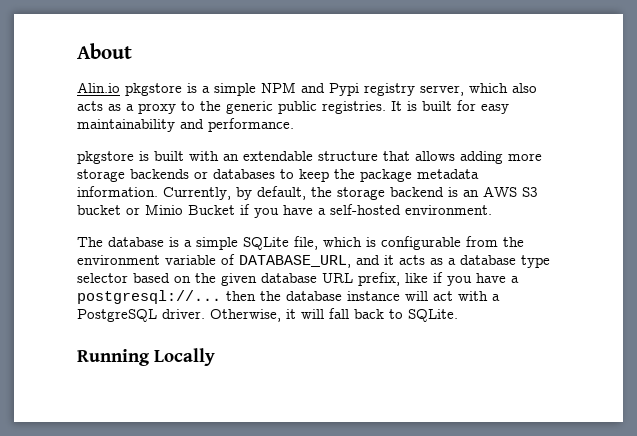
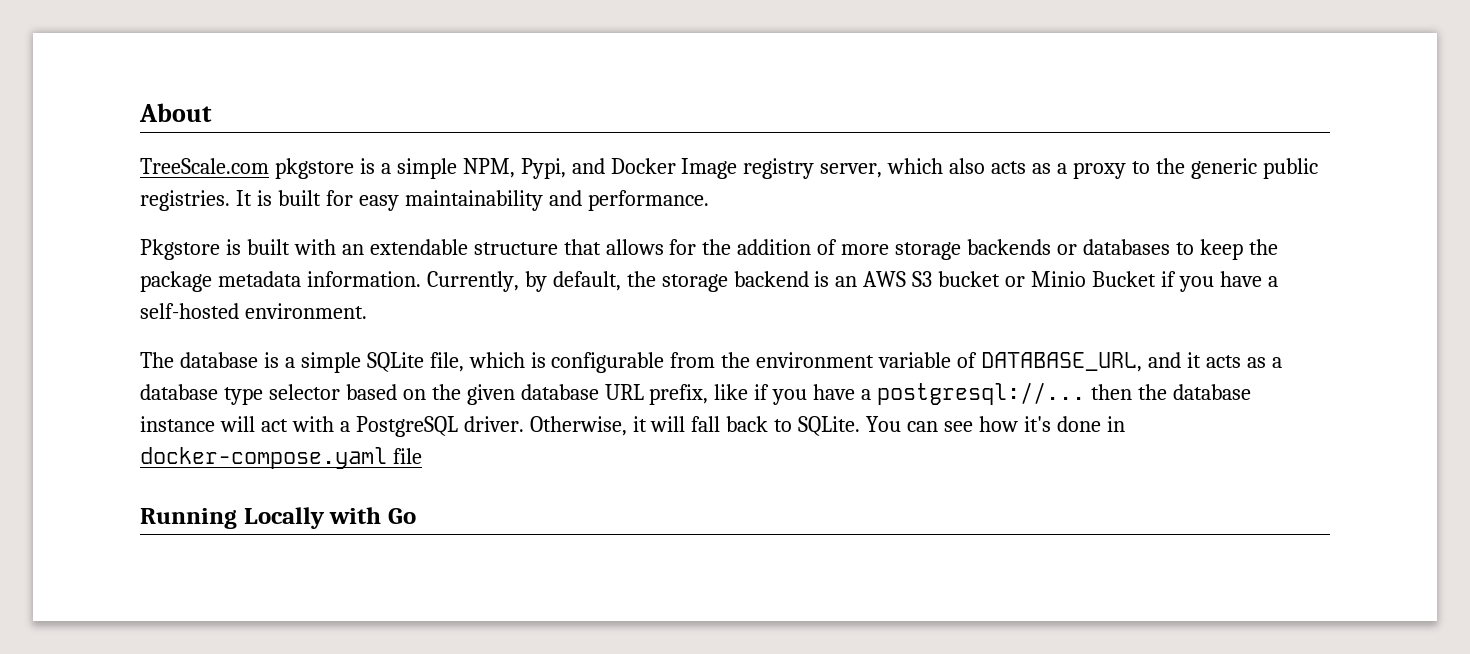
[77,82,120,93] Alin.io -> [140,158,269,174] TreeScale.com
[261,82,359,96] NPM and Pypi -> [462,158,738,179] NPM, Pypi, and Docker Image
[77,151,134,164] pkgstore -> [140,239,220,260] Pkgstore
[460,151,503,164] adding -> [669,239,838,255] for the addition of
(458, 315) none -> [866,416,1125,432] [140,447,422,469] You can see how it's done in docker-compose.yaml file
(216, 357) none -> [329,507,416,524] with Go

